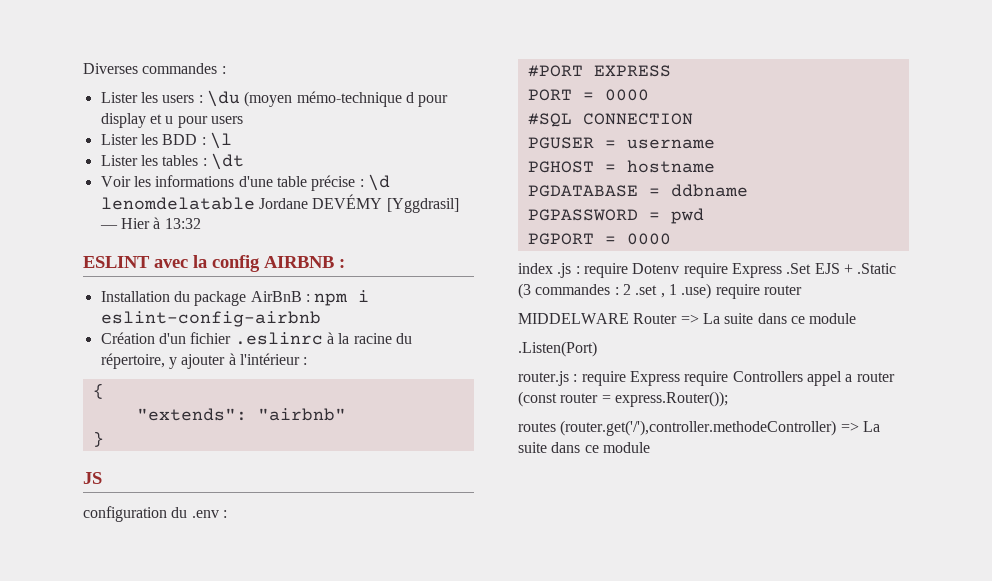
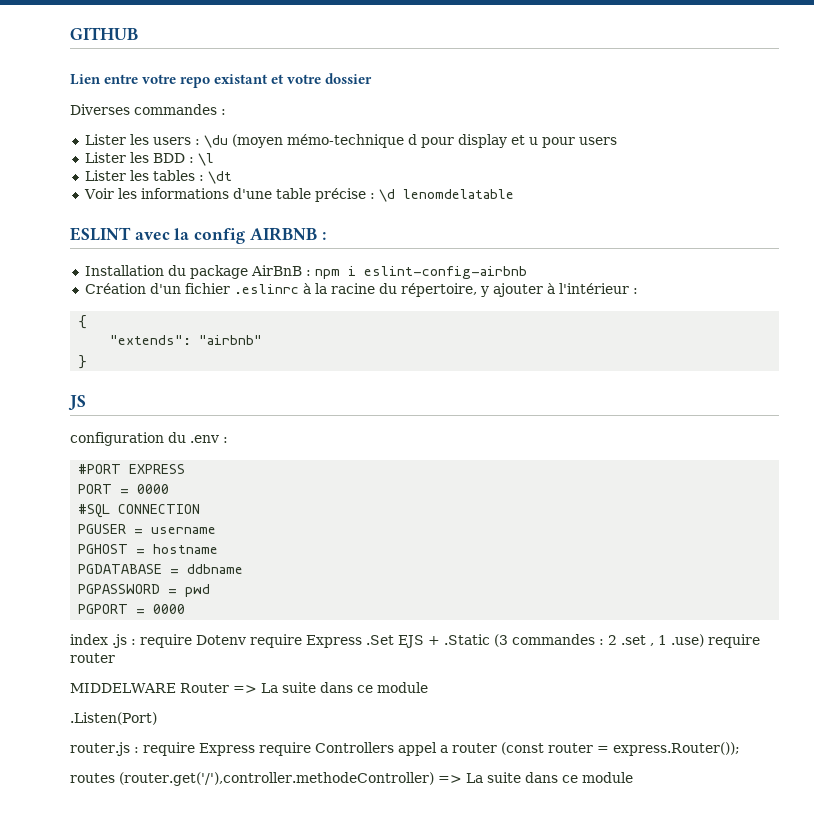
(83, 68) none -> [70,27,138,40] [70,73,373,88] GITHUB // Lien entre votre repo existant et votre dossier //
[258,194,459,213] [99,217,201,229] Jordane DEVÉMY [Yggdrasil] — Hier à 13:32 -> (514, 194) none

